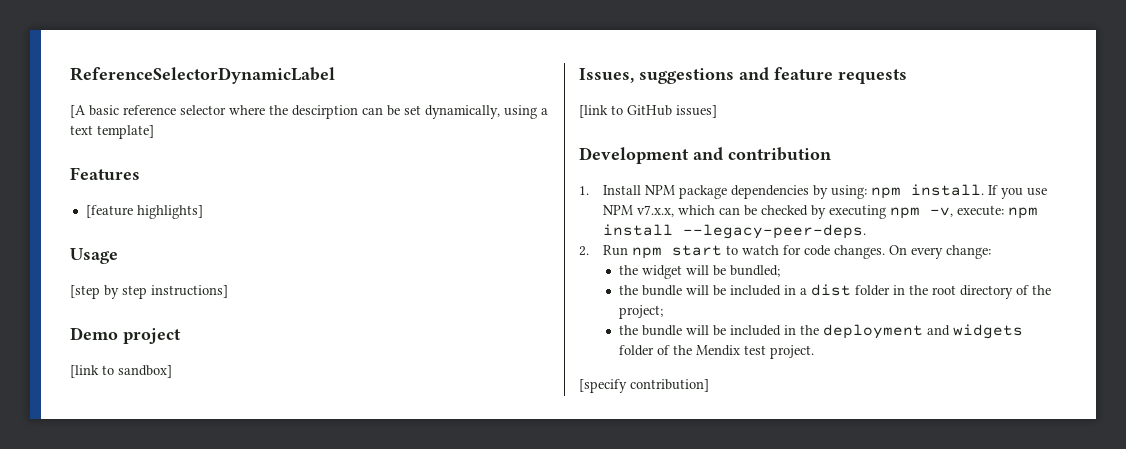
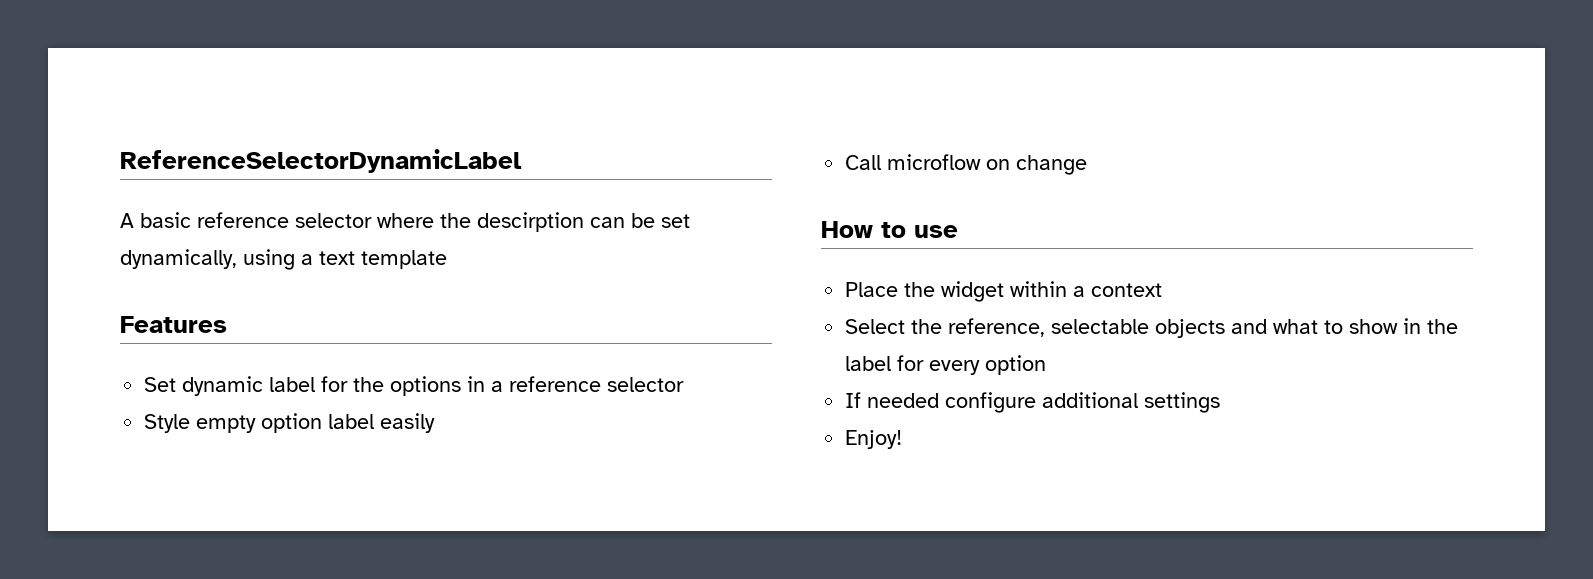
[70,105,86,118] [A -> [120,213,134,228] A
[97,125,154,139] template] -> [361,250,447,269] template
[85,205,203,219] [70,248,118,264] [70,285,228,299] [70,327,181,344] [70,365,172,378] [579,67,907,84] [579,105,717,118] [579,147,831,164] [579,184,1048,199] [603,205,1039,219] [603,224,867,239] [579,245,992,259] [619,265,781,279] [619,284,1052,299] [619,305,664,319] [619,324,1024,339] [619,345,815,359] [579,379,709,393] [feature highlights] // Usage // [step by step instructions] // Demo project // [link to sandbox] // Issues, suggestions and feature requests // [link to GitHub issues] // Development and contribution // 1. Install NPM package dependencies by using: npm install. If you use NPM v7.x.x, which can be checked by executing npm -v, execute: npm install --legacy-peer-deps. // 2. Run npm start to watch for code changes. On every change: // the widget will be bundled; // the bundle will be included in a dist folder in the root directory of the project; // the bundle will be included in the deployment and widgets folder of the Mendix test project. // [specify contribution] -> [144,376,685,396] [144,413,436,433] [845,154,1088,175] [821,221,958,238] [845,281,1163,302] [845,318,1459,338] [845,355,1047,375] [845,392,1221,413] [845,430,903,449] Set dynamic label for the options in a reference selector // Style empty option label easily // Call microflow on change // How to use // Place the widget within a context // Select the reference, selectable objects and what to show in the label for every option // If needed configure additional settings // Enjoy!

